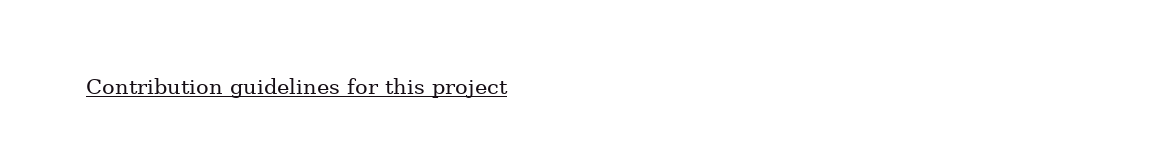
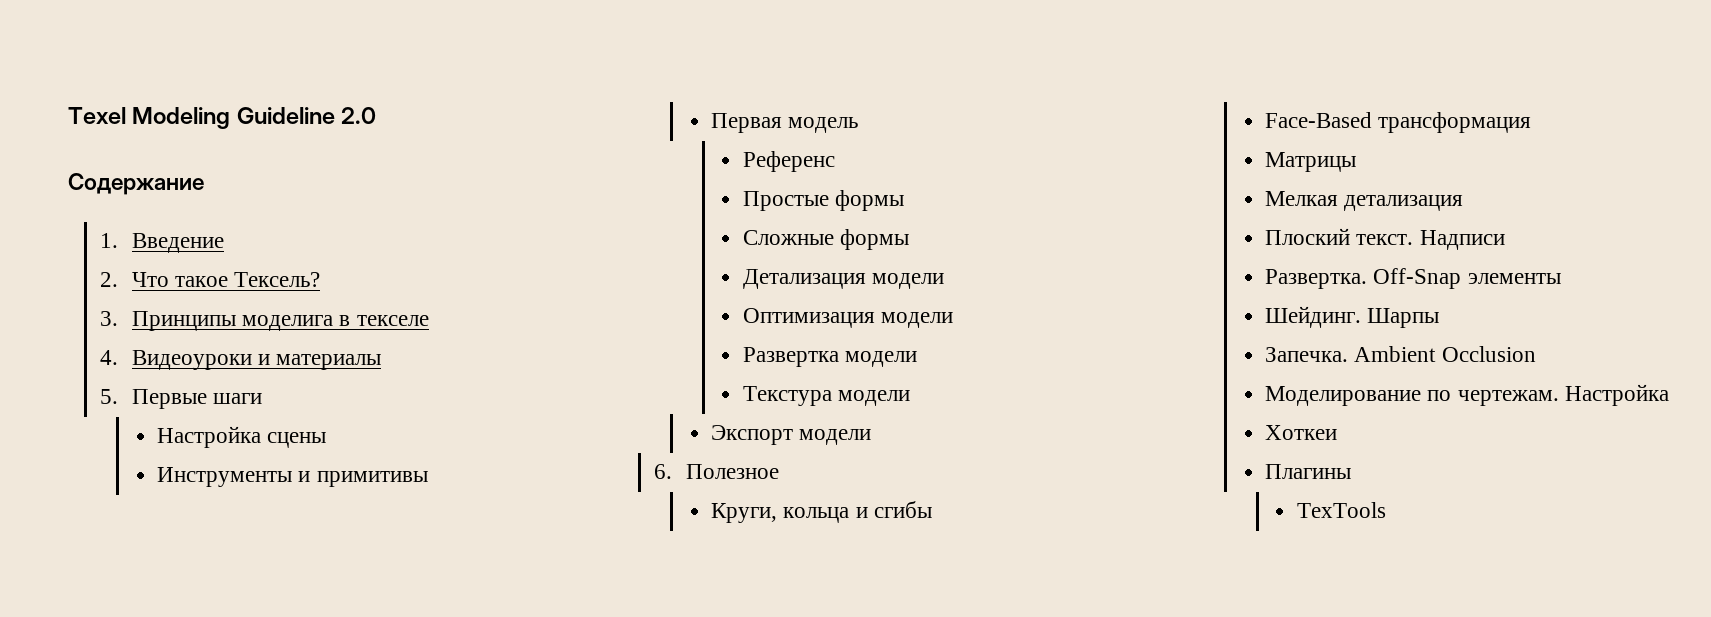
[86,78,508,98] Contribution guidelines for this project -> [68,107,377,129] [68,173,204,195] [99,233,224,253] [99,272,321,287] [99,311,429,331] [99,350,382,370] [99,389,263,409] [157,426,327,448] [157,467,428,487] [711,113,859,133] [743,151,836,172] [743,190,905,211] [743,229,910,250] [743,269,945,289] [743,308,954,328] [743,347,918,367] [743,386,911,406] [711,425,872,445] [653,464,779,479] [711,501,932,523] [1265,112,1532,133] [1265,152,1357,172] [1265,191,1464,211] [1265,228,1505,250] [1265,268,1561,289] [1265,306,1440,328] [1265,346,1536,362] [1265,384,1669,406] [1265,425,1338,440] [1265,464,1352,479] [1297,502,1387,518] Texel Modeling Guideline 2.0 // Содержание // 1. Введение // 2. Что такое Тексель? // 3. Принципы моделига в текселе // 4. Видеоуроки и материалы // 5. Первые шаги // Настройка сцены // Инструменты и примитивы // Первая модель // Референс // Простые формы // Сложные формы // Детализация модели // Оптимизация модели // Развертка модели // Текстура модели // Экспорт модели // 6. Полезное // Круги, кольца и сгибы // Face-Based трансформация // Матрицы // Мелкая детализация // Плоский текст. Надписи // Развертка. Off-Snap элементы // Шейдинг. Шарпы // Запечка. Ambient Occlusion // Моделирование по чертежам. Настройка // Хоткеи // Плагины // TexTools

